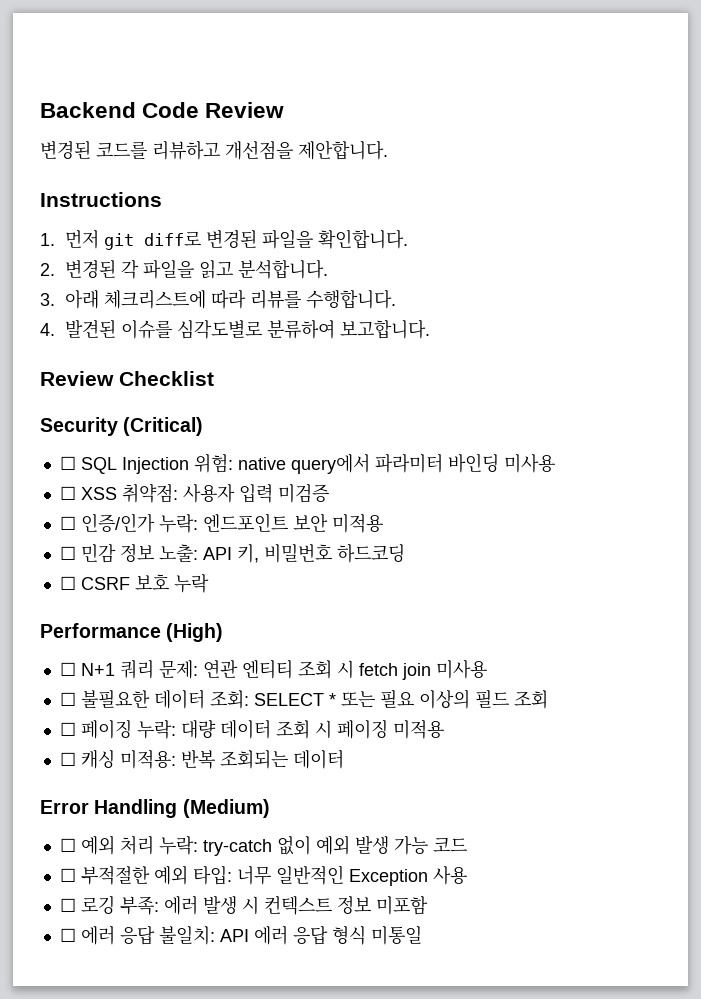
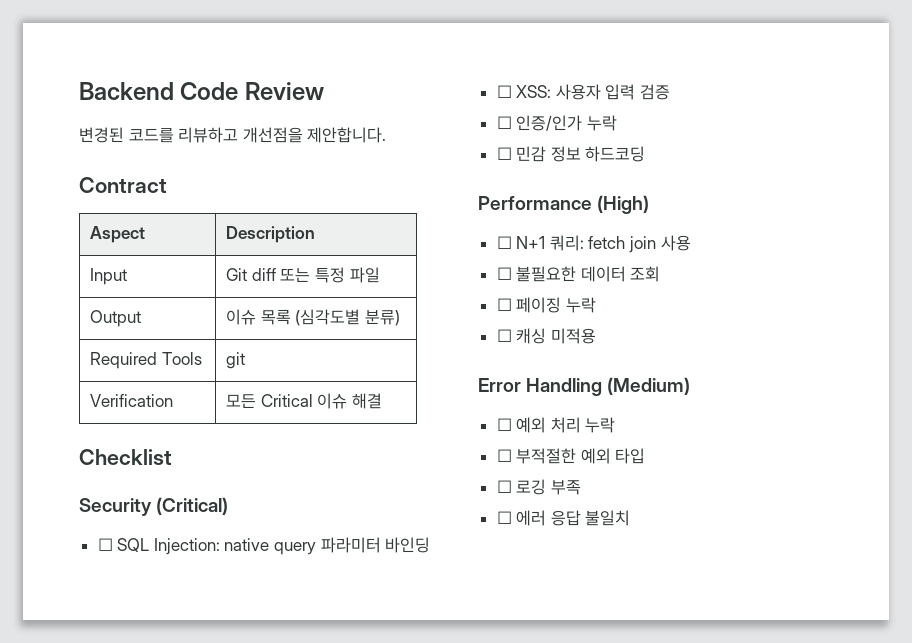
[40,192,162,207] [40,229,409,250] [40,259,329,279] [40,289,397,309] [40,319,431,339] [40,371,114,386] Instructions // 1. 먼저 git diff로 변경된 파일을 확인합니다. // 2. 변경된 각 파일을 읽고 분석합니다. // 3. 아래 체크리스트에 따라 리뷰를 수행합니다. // 4. 발견된 이슈를 심각도별로 분류하여 보고합니다. // Review -> [79,177,167,193] [90,226,146,243] [226,226,316,243] [90,268,128,285] [226,267,380,283] [90,310,142,327] [226,309,401,326] [90,352,202,369] [226,352,246,369] [90,394,174,407] [226,393,383,409] Contract // Aspect | Description // Input | Git diff 또는 특정 파일 // Output | 이슈 목록 (심각도별 분류) // Required Tools | git // Verification | 모든 Critical 이슈 해결 //
[121,454,370,474] Injection 위험: native query에서 -> [153,538,317,555] Injection: native query
[503,454,555,473] [59,483,178,503] 미사용 // ☐ XSS 취약점: -> [496,85,552,98] // ☐ XSS:
[277,484,329,503] 미검증 -> [640,84,671,100] 검증
[158,513,383,533] 누락: 엔드포인트 보안 미적용 -> [586,115,617,131] 누락
[158,544,405,563] [59,574,209,593] [40,623,224,642] [59,660,354,679] 노출: API 키, 비밀번호 하드코딩 // ☐ CSRF 보호 누락 // Performance (High) // ☐ N+1 쿼리 문제: 연관 엔티티 조회 시 -> [585,146,646,162] [478,195,650,214] [496,235,584,251] 하드코딩 // Performance (High) // ☐ N+1 쿼리:
[435,660,487,679] 미사용 -> [660,235,691,251] 사용
[209,689,548,709] [59,719,444,739] [59,749,344,769] 조회: SELECT * 또는 필요 이상의 필드 조회 // ☐ 페이징 누락: 대량 데이터 조회 시 페이징 미적용 // ☐ 캐싱 미적용: 반복 조회되는 데이터 -> [630,266,661,282] [496,297,596,313] [496,328,596,344] 조회 // ☐ 페이징 누락 // ☐ 캐싱 미적용
[158,835,467,856] [59,865,467,886] [59,895,428,915] [59,925,422,945] 누락: try-catch 없이 예외 발생 가능 코드 // ☐ 부적절한 예외 타입: 너무 일반적인 Exception 사용 // ☐ 로깅 부족: 에러 발생 시 컨텍스트 정보 미포함 // ☐ 에러 응답 불일치: API 에러 응답 형식 미통일 -> [585,417,616,433] [496,448,646,464] [496,479,581,495] [496,510,631,526] 누락 // ☐ 부적절한 예외 타입 // ☐ 로깅 부족 // ☐ 에러 응답 불일치

